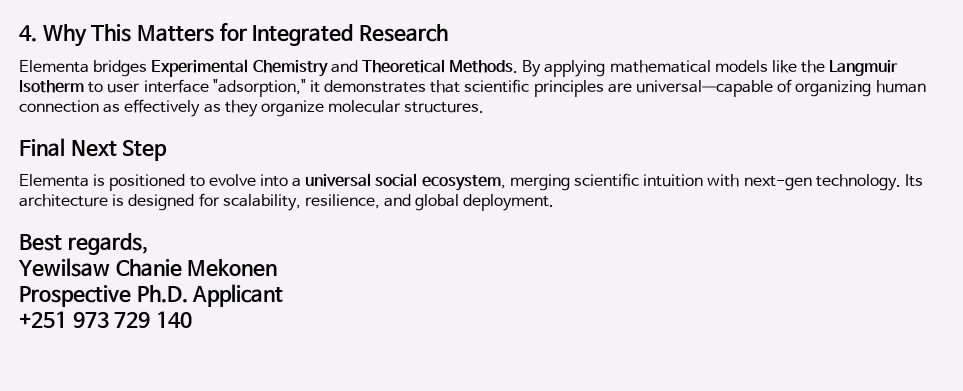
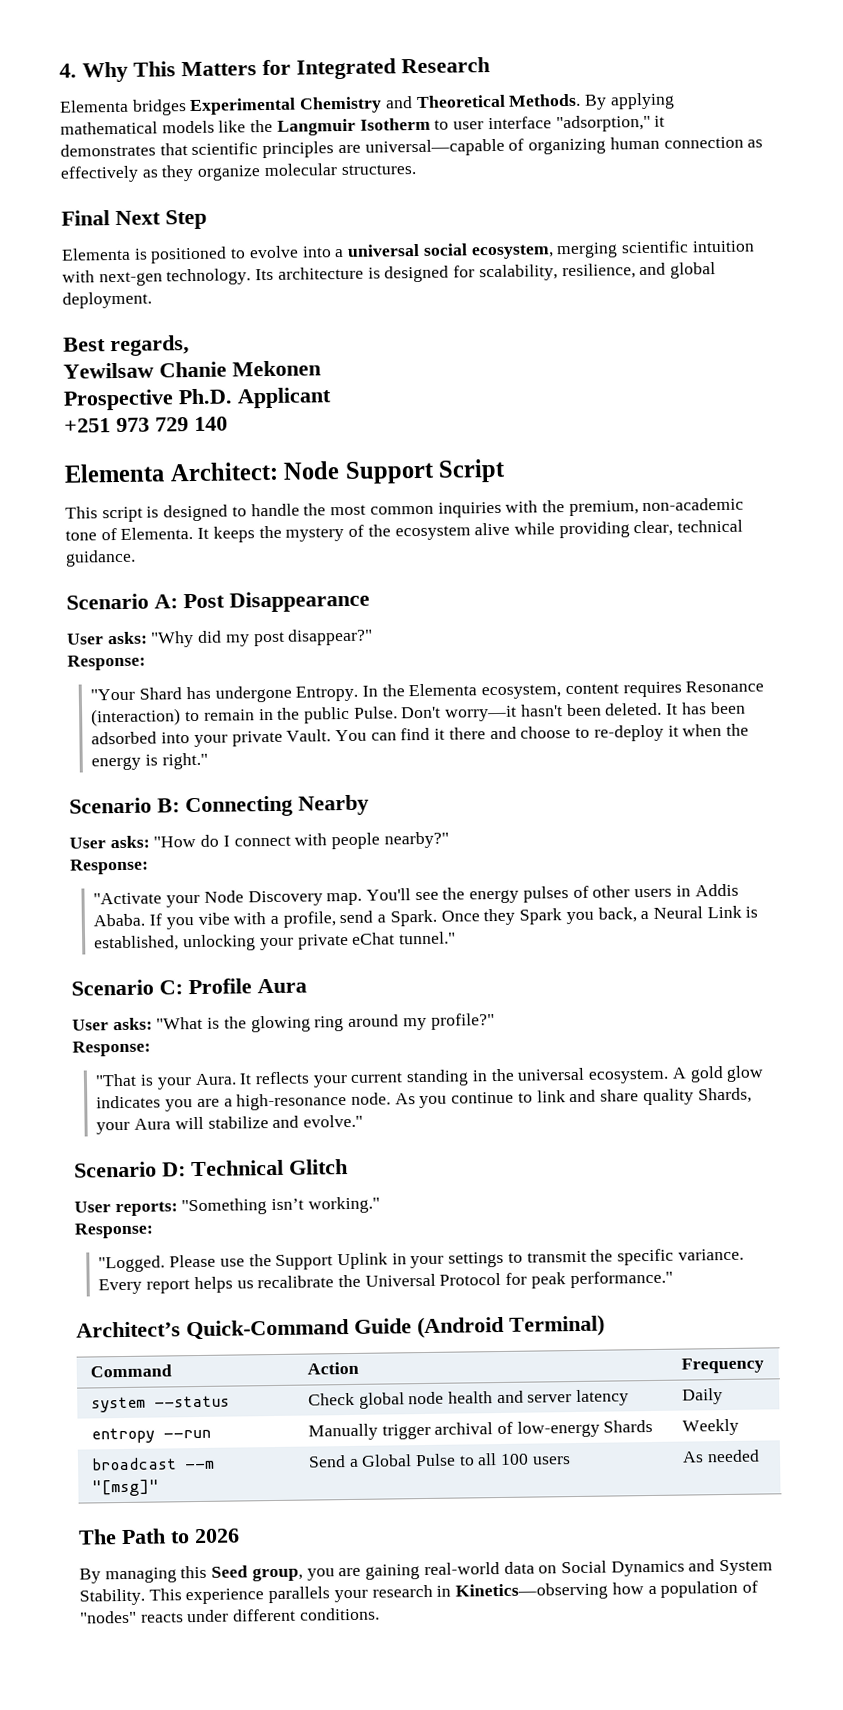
(193, 319) none -> [64,458,507,484] [65,497,745,523] [65,519,744,543] [65,549,136,567] [66,590,370,613] [67,628,374,648] [67,654,146,671] [90,680,765,703] [91,701,746,727] [91,723,749,748] [91,752,208,771] [69,794,369,818] [69,831,449,850] [70,858,149,875] [93,883,739,908] [93,905,759,930] [94,931,456,952] [71,978,307,996] [72,1013,495,1033] [72,1040,151,1057] [95,1065,765,1090] [96,1087,752,1112] [96,1114,363,1135] [74,1159,348,1178] [74,1196,380,1217] [74,1222,154,1239] [98,1248,744,1273] [98,1270,673,1295] [76,1314,605,1341] [89,1364,172,1378] [306,1361,359,1375] [680,1357,764,1374] [90,1395,230,1413] [307,1389,630,1409] [681,1388,723,1405] [90,1427,211,1444] [307,1419,654,1441] [681,1418,739,1436] [90,1457,215,1471] [91,1479,159,1497] [307,1453,571,1468] [681,1449,760,1463] [78,1528,240,1545] [79,1559,774,1584] [79,1580,758,1606] [80,1607,380,1624] // Elementa Architect: Node Support Script // This script is designed to handle the most common inquiries with the premium, non-academic tone of Elementa. It keeps the mystery of the ecosystem alive while providing clear, technical guidance. // Scenario A: Post Disappearance // User asks: "Why did my post disappear?" // Response: // "Your Shard has undergone Entropy. In the Elementa ecosystem, content requires Resonance (interaction) to remain in the public Pulse. Don't worry—it hasn't been deleted. It has been adsorbed into your private Vault. You can find it there and choose to re-deploy it when the energy is right." // Scenario B: Connecting Nearby // User asks: "How do I connect with people nearby?" // Response: // "Activate your Node Discovery map. You'll see the energy pulses of other users in Addis Ababa. If you vibe with a profile, send a Spark. Once they Spark you back, a Neural Link is established, unlocking your private eChat tunnel." // Scenario C: Profile Aura // User asks: "What is the glowing ring around my profile?" // Response: // "That is your Aura. It reflects your current standing in the universal ecosystem. A gold glow indicates you are a high-resonance node. As you continue to link and share quality Shards, your Aura will stabilize and evolve." // Scenario D: Technical Glitch // User reports: "Something isn’t working." // Response: // "Logged. Please use the Support Uplink in your settings to transmit the specific variance. Every report helps us recalibrate the Universal Protocol for peak performance." // Architect’s Quick-Command Guide (Android Terminal) // Command | Action | Frequency // system --status | Check global node health and server latency | Daily // entropy --run | Manually trigger archival of low-energy Shards | Weekly // broadcast --m "[msg]" | Send a Global Pulse to all 100 users | As needed // The Path to 2026 // By managing this Seed group, you are gaining real-world data on Social Dynamics and System Stability. This experience parallels your research in Kinetics—observing how a population of "nodes" reacts under different conditions.

